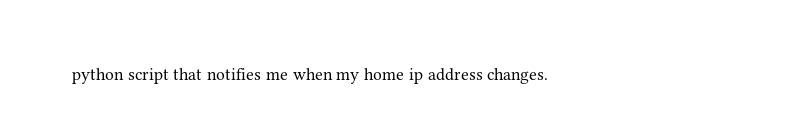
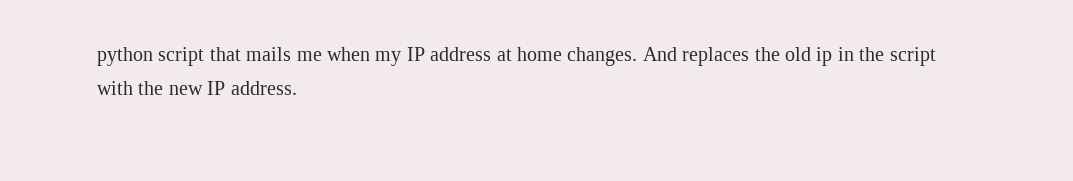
[207,68,262,80] notifies -> [246,47,292,61] mails
[364,68,549,84] home ip address changes. -> [406,47,936,66] [97,81,297,95] IP address at home changes. And replaces the old ip in the script with the new IP address.

